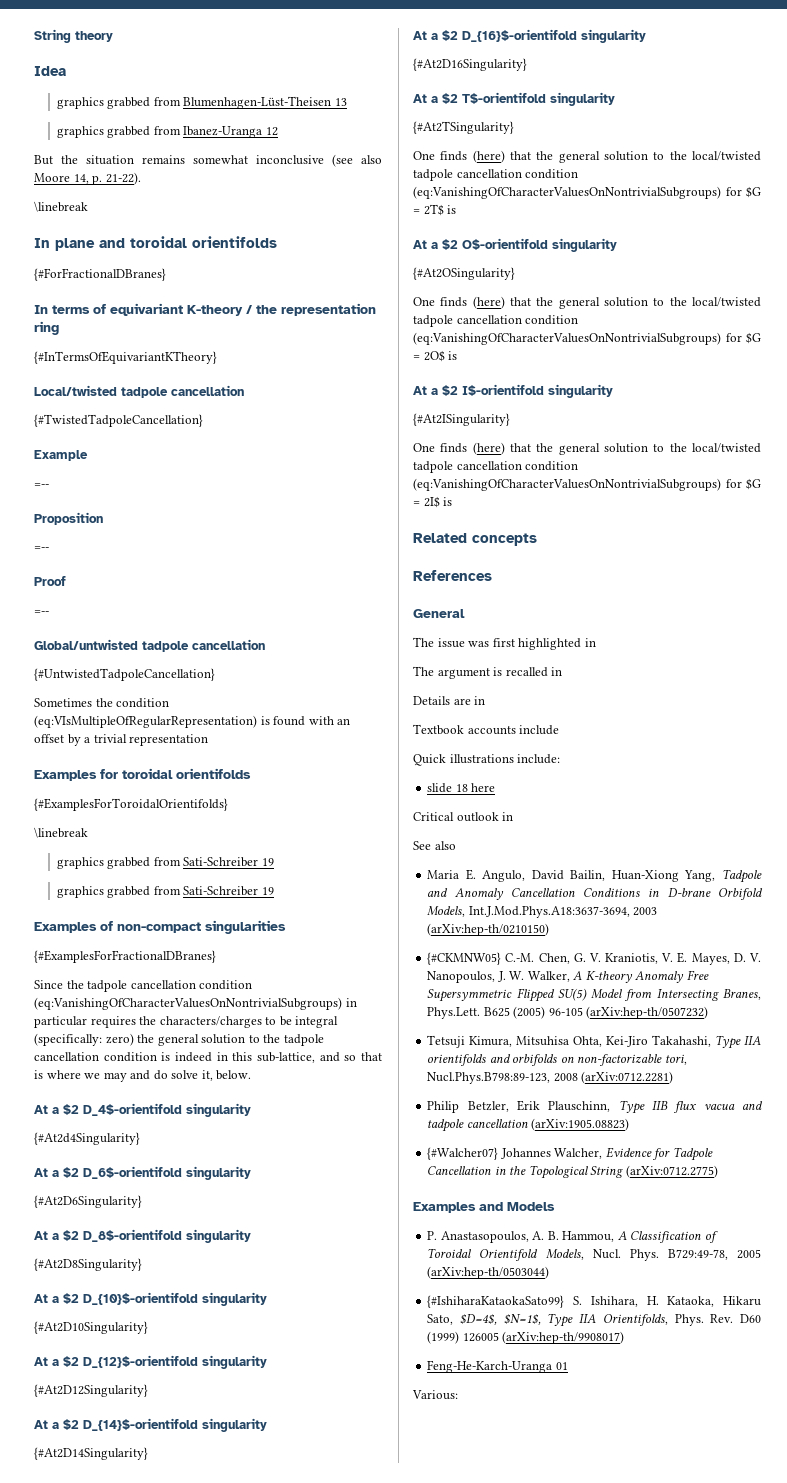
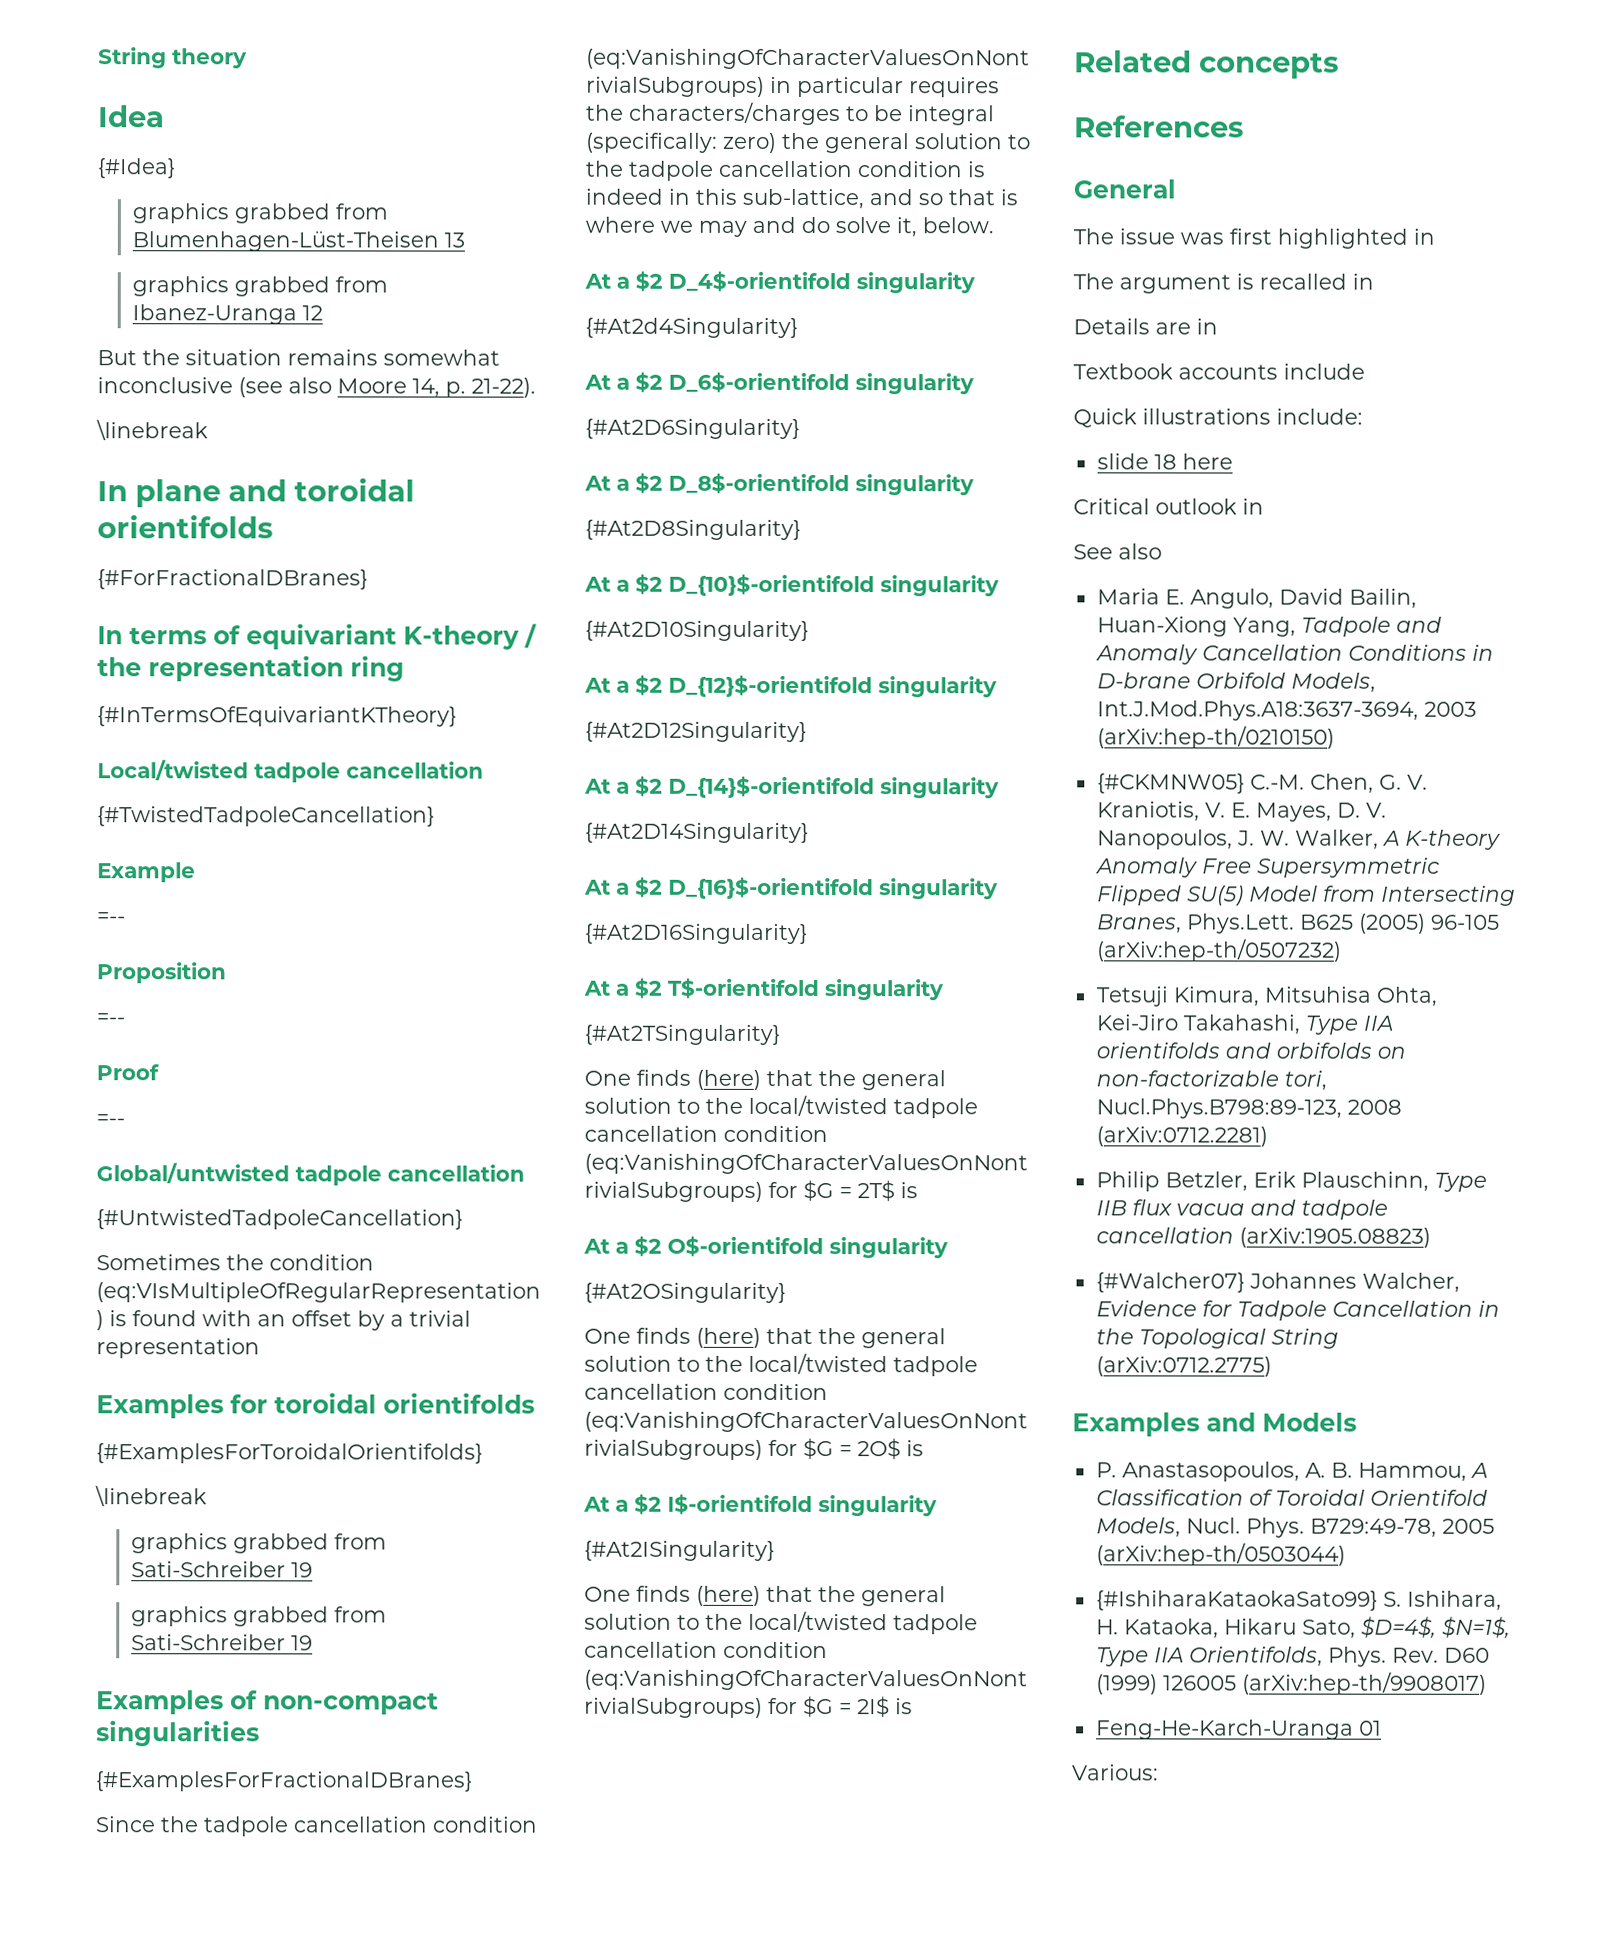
(66, 71) none -> [97,158,175,179] // {#Idea}

